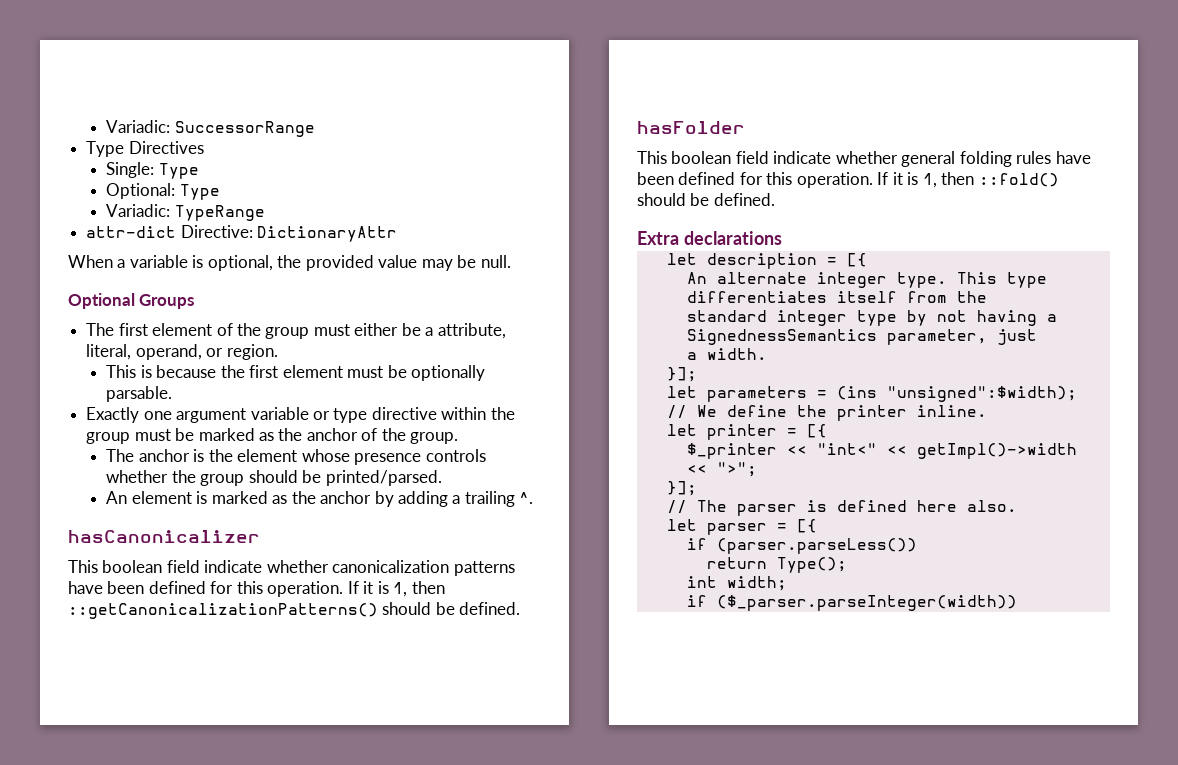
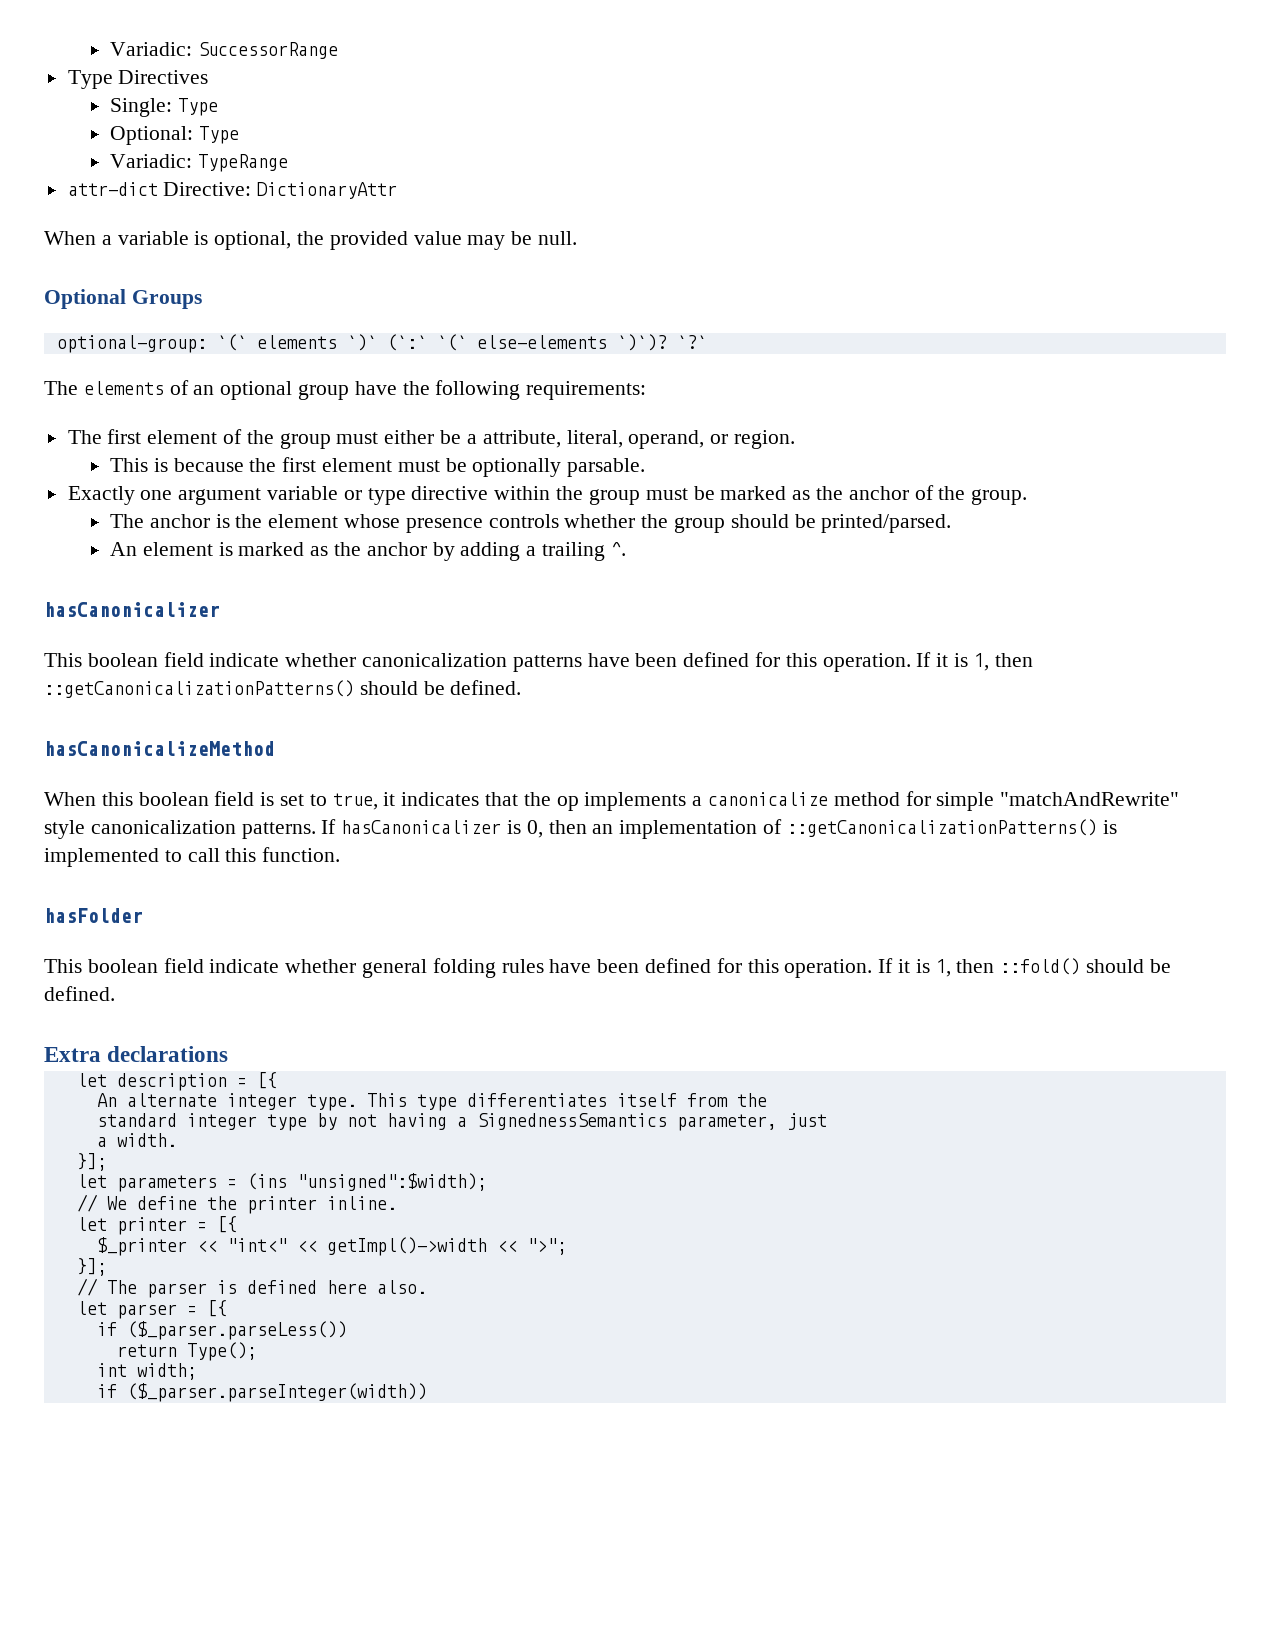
(195, 301) none -> [56,334,707,353] [44,380,647,400] // optional-group: `(` elements `)` (`:` `(` else-elements `)`)? `?` // The elements of an optional group have the following requirements:
(521, 608) none -> [44,741,275,756] [44,791,1180,811] [44,819,1117,839] [44,847,341,867] // hasCanonicalizeMethod // When this boolean field is set to true, it indicates that the op implements a canonicalize method for simple "matchAndRewrite" style canonicalization patterns. If hasCanonicalizer is 0, then an implementation of ::getCanonicalizationPatterns() is implemented to call this function.
[716,538,917,554] (parser.parseLess()) -> [126,1321,347,1340] ($_parser.parseLess())

